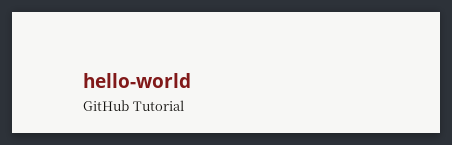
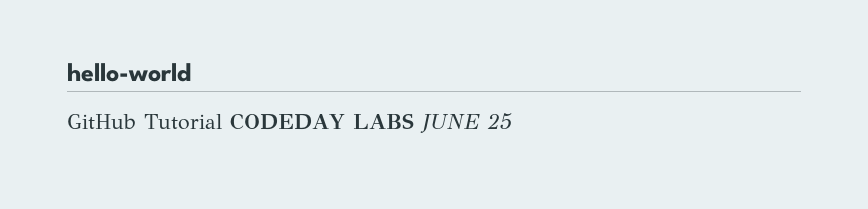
(184, 105) none -> [229,113,512,133] CODEDAY LABS JUNE 25

